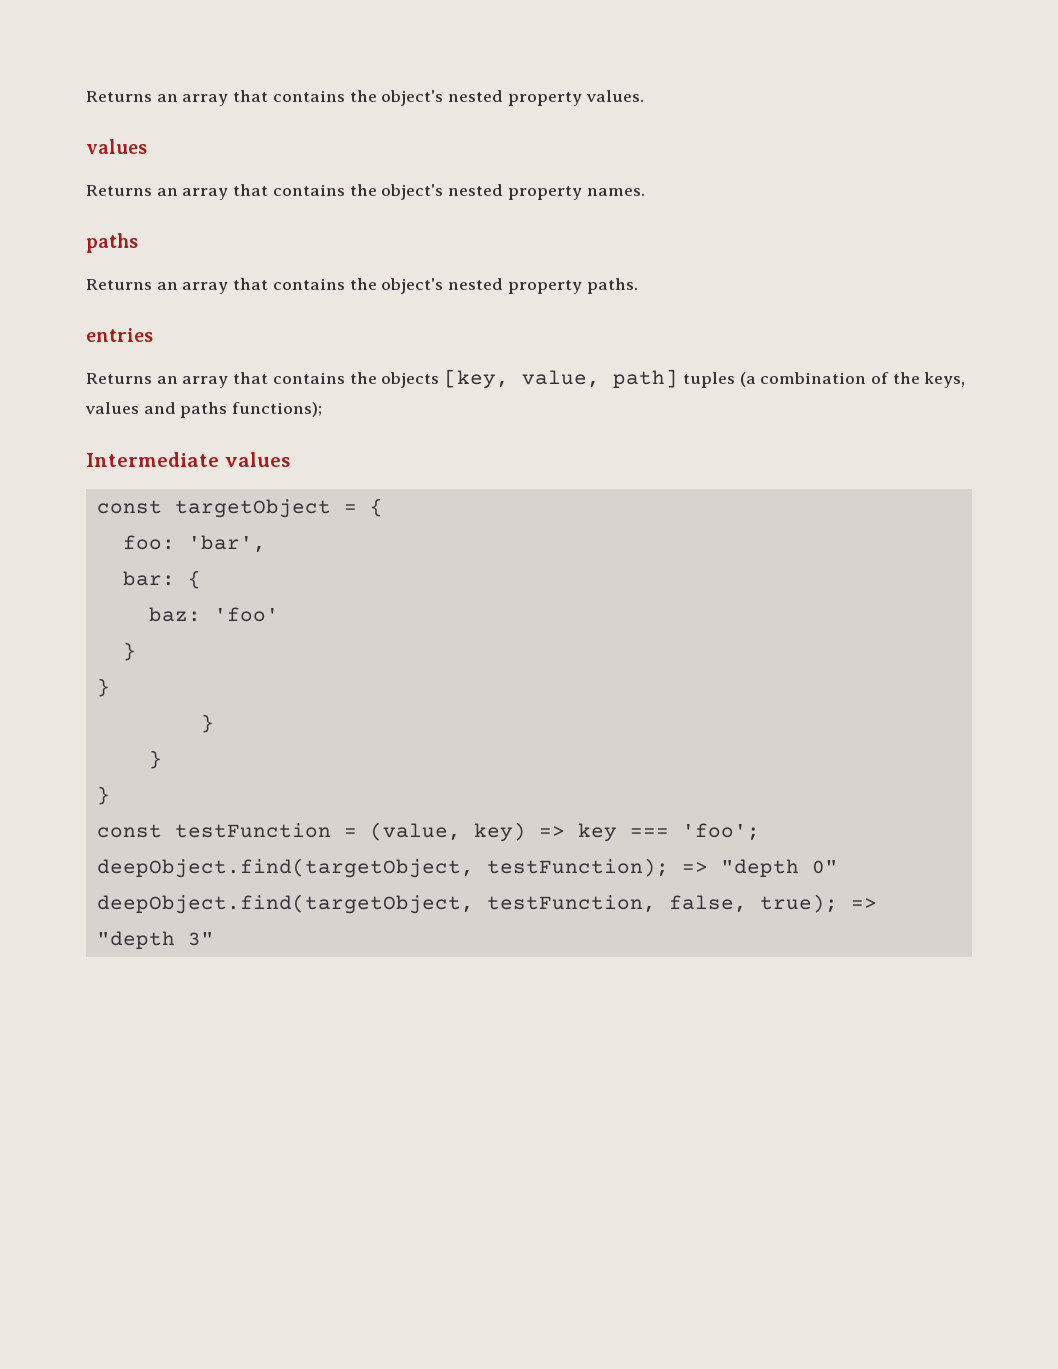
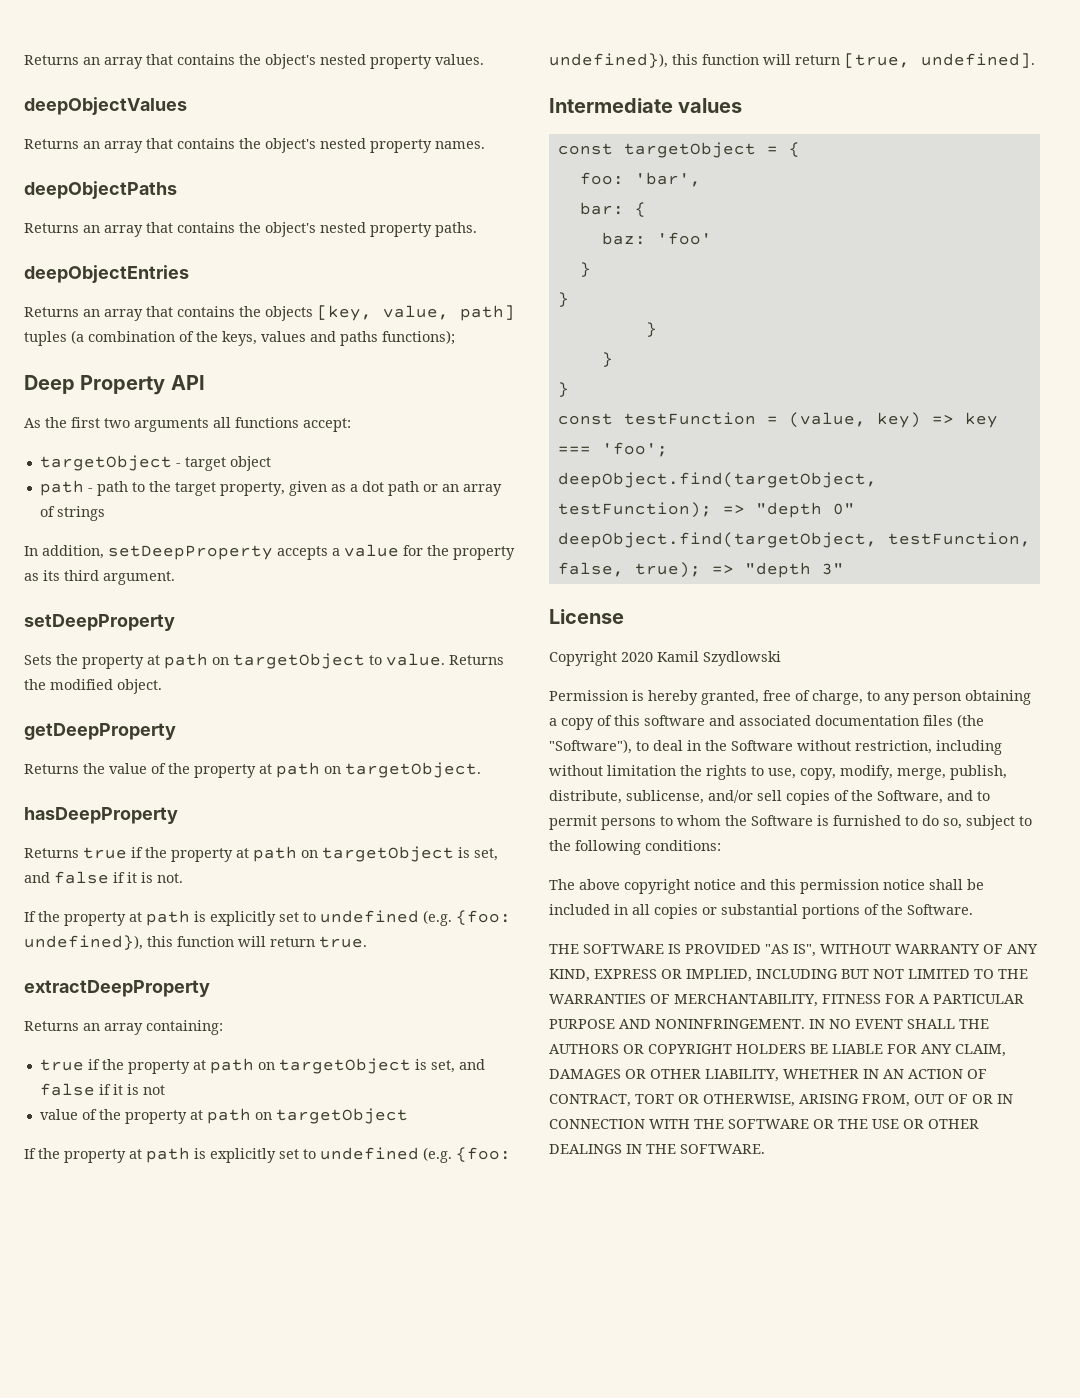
[86,139,147,154] values -> [24,97,187,115] deepObjectValues
[86,233,138,253] paths -> [24,181,177,199] deepObjectPaths
[86,328,153,342] entries -> [24,265,189,283] deepObjectEntries
(323, 409) none -> [24,375,205,395] [24,417,351,432] [39,455,271,471] [39,480,502,496] [39,506,105,521] [24,544,515,560] [24,570,175,585] [24,614,175,631] [24,653,504,669] [24,679,162,694] [24,723,176,740] [24,762,481,778] [24,807,178,824] [24,846,498,862] [24,871,183,884] [24,910,511,926] [24,935,367,950] [24,980,210,997] [24,1020,223,1035] [39,1058,485,1074] [39,1083,165,1096] [39,1108,408,1124] [24,1147,511,1163] [549,53,1035,68] // Deep Property API // As the first two arguments all functions accept: // targetObject - target object // path - path to the target property, given as a dot path or an array of strings // In addition, setDeepProperty accepts a value for the property as its third argument. // setDeepProperty // Sets the property at path on targetObject to value. Returns the modified object. // getDeepProperty // Returns the value of the property at path on targetObject. // hasDeepProperty // Returns true if the property at path on targetObject is set, and false if it is not. // If the property at path is explicitly set to undefined (e.g. {foo: undefined}), this function will return true. // extractDeepProperty // Returns an array containing: // true if the property at path on targetObject is set, and false if it is not // value of the property at path on targetObject // If the property at path is explicitly set to undefined (e.g. {foo: undefined}), this function will return [true, undefined].
(214, 939) none -> [549,609,624,624] [549,651,781,666] [549,690,1031,705] [549,714,984,730] [549,739,1002,755] [549,765,1007,780] [549,790,990,805] [549,815,1032,830] [549,840,721,855] [549,879,984,894] [549,904,973,919] [549,944,1038,957] [549,969,1028,982] [549,994,1024,1007] [549,1019,989,1029] [549,1044,1006,1057] [549,1069,987,1082] [549,1094,1013,1107] [549,1119,979,1129] [549,1144,765,1154] // License // Copyright 2020 Kamil Szydlowski // Permission is hereby granted, free of charge, to any person obtaining a copy of this software and associated documentation files (the "Software"), to deal in the Software without restriction, including without limitation the rights to use, copy, modify, merge, publish, distribute, sublicense, and/or sell copies of the Software, and to permit persons to whom the Software is furnished to do so, subject to the following conditions: // The above copyright notice and this permission notice shall be included in all copies or substantial portions of the Software. // THE SOFTWARE IS PROVIDED "AS IS", WITHOUT WARRANTY OF ANY KIND, EXPRESS OR IMPLIED, INCLUDING BUT NOT LIMITED TO THE WARRANTIES OF MERCHANTABILITY, FITNESS FOR A PARTICULAR PURPOSE AND NONINFRINGEMENT. IN NO EVENT SHALL THE AUTHORS OR COPYRIGHT HOLDERS BE LIABLE FOR ANY CLAIM, DAMAGES OR OTHER LIABILITY, WHETHER IN AN ACTION OF CONTRACT, TORT OR OTHERWISE, ARISING FROM, OUT OF OR IN CONNECTION WITH THE SOFTWARE OR THE USE OR OTHER DEALINGS IN THE SOFTWARE.

